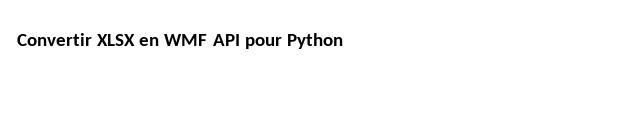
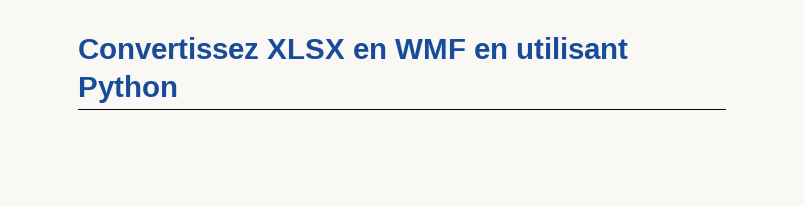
[17,33,92,46] Convertir -> [78,37,259,59] Convertissez
[212,34,282,49] API pour -> [474,37,628,59] en utilisant

